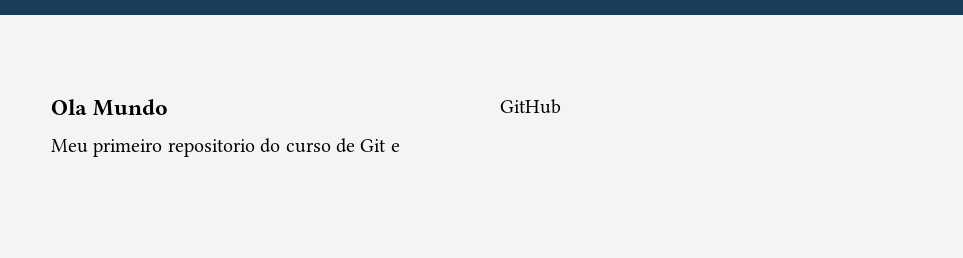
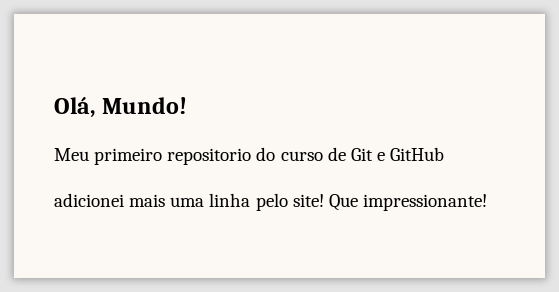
[51,99,169,116] Ola Mundo -> [54,97,188,118] Olá, Mundo!
(561, 106) none -> [54,193,487,211] // adicionei mais uma linha pelo site! Que impressionante!

